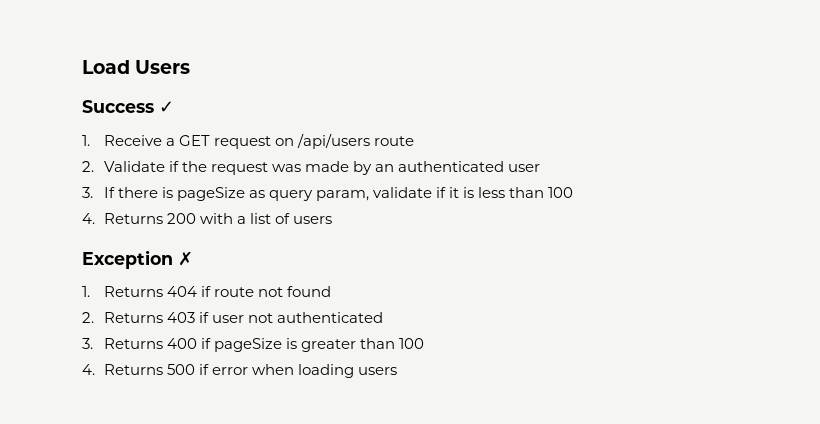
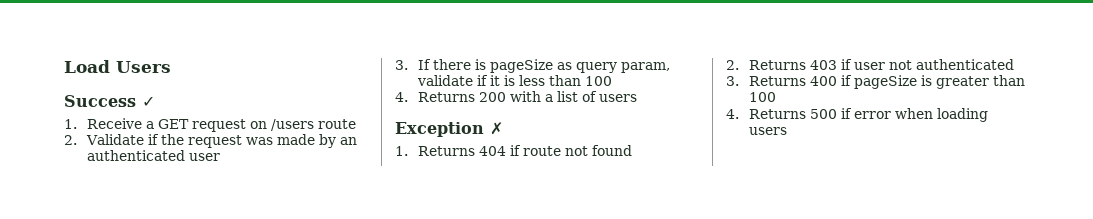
[296,133,370,149] /api/users -> [270,119,314,131] /users

